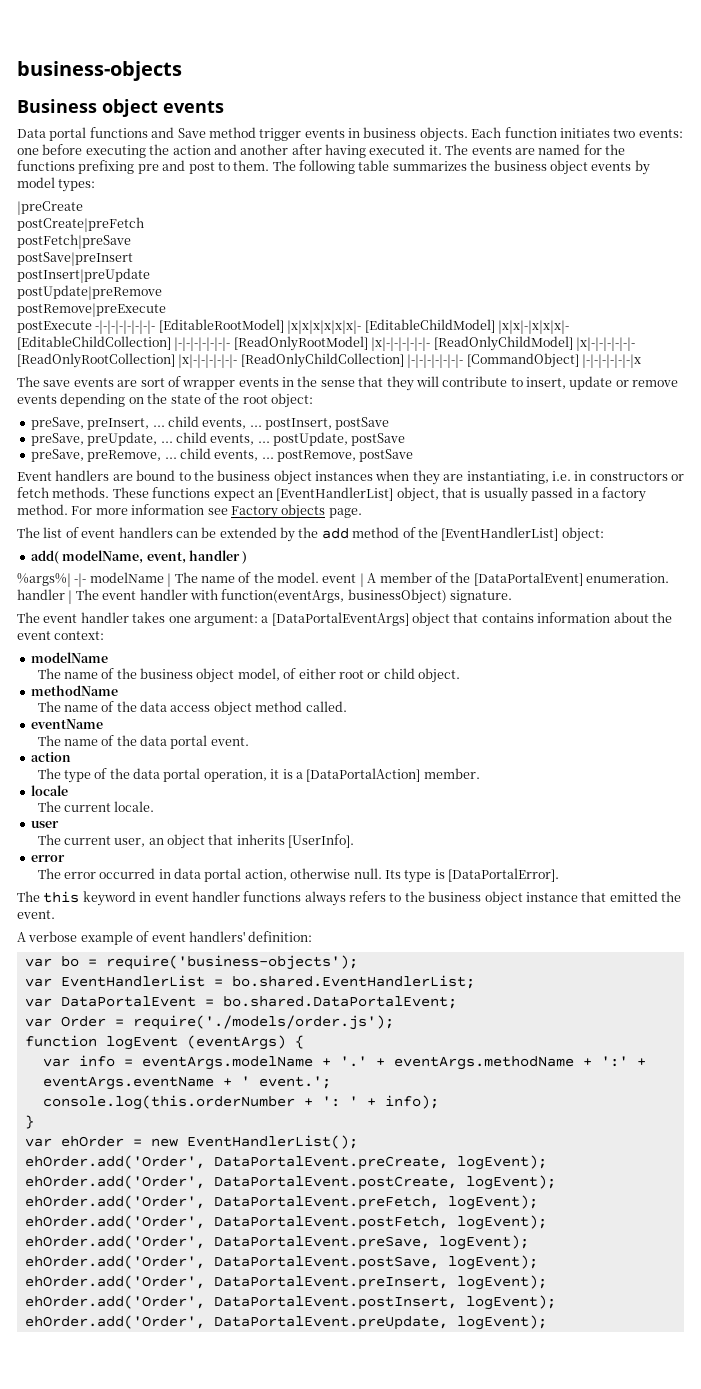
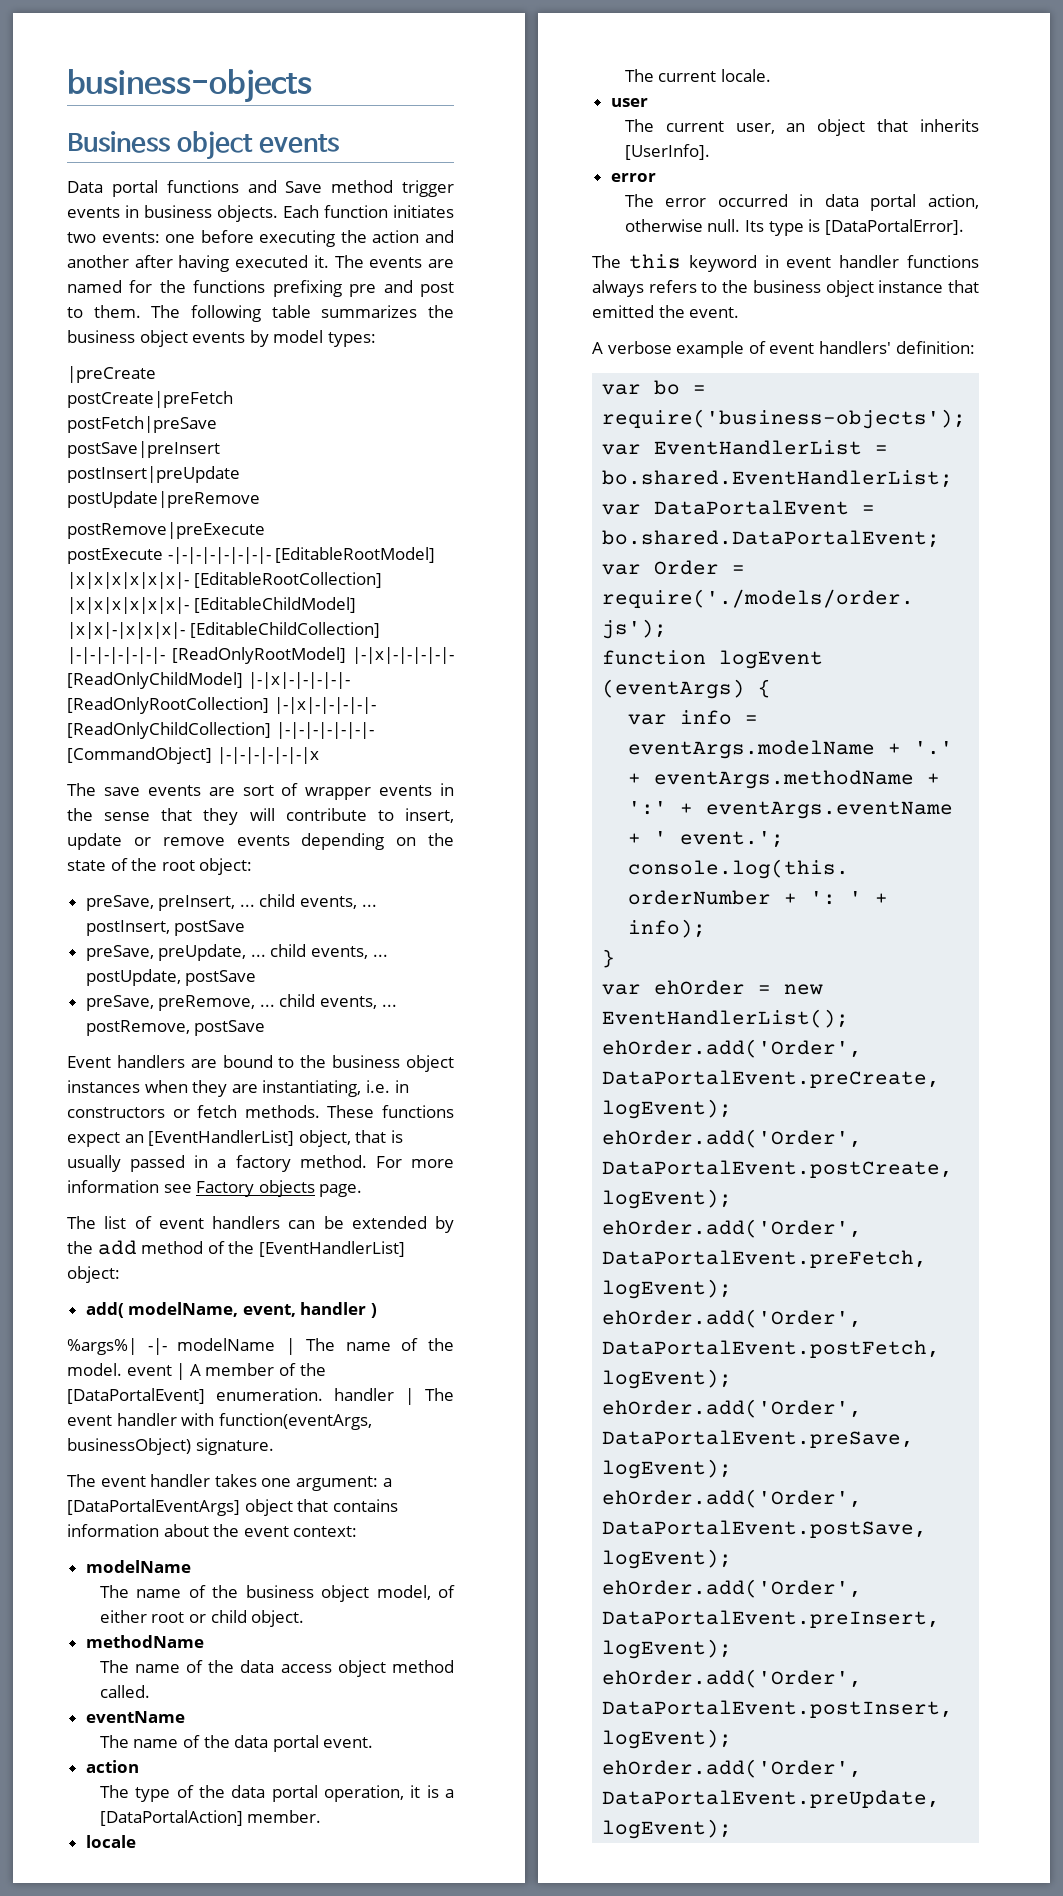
(362, 327) none -> [193,572,382,588] [67,597,189,614] [EditableRootCollection] |x|x|x|x|x|x|-
[371,336,635,351] [17,353,238,368] |x|-|-|-|-|-|- [ReadOnlyChildModel] |x|-|-|-|-|-|- [ReadOnlyRootCollection] |x|-|-|-|-|-|- -> [352,647,454,664] [67,672,350,689] [67,697,376,714] |-|x|-|-|-|-|- [ReadOnlyChildModel] |-|x|-|-|-|-|- [ReadOnlyRootCollection] |-|x|-|-|-|-|-

